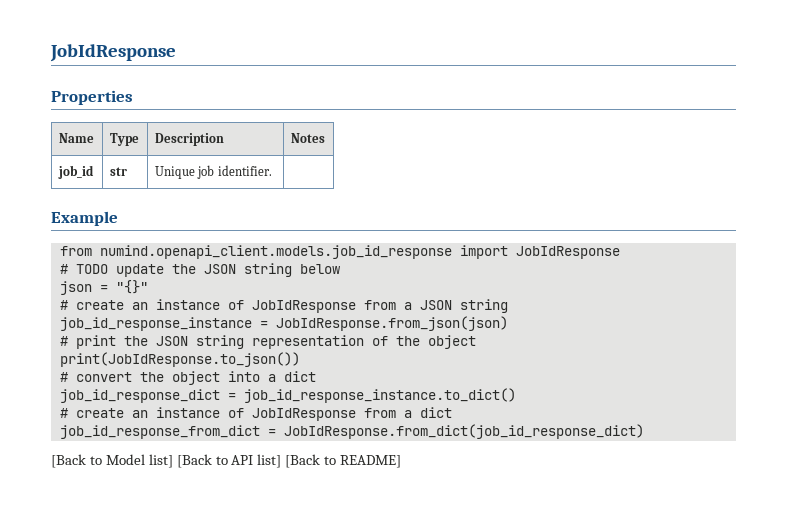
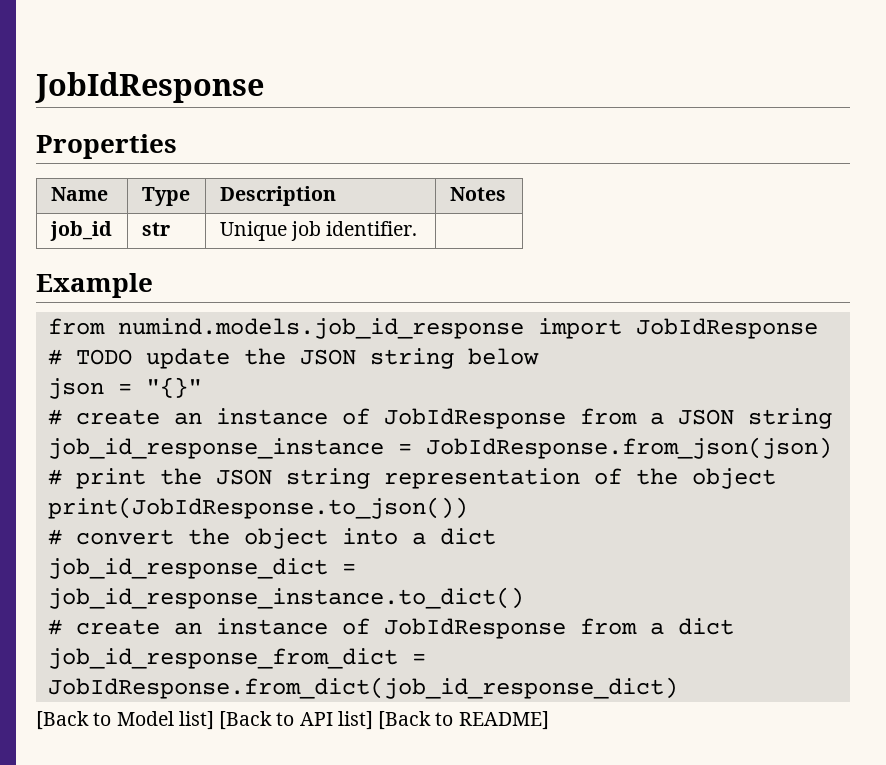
[99,245,452,259] numind.openapi_client.models.job_id_response -> [117,318,524,339] numind.models.job_id_response

